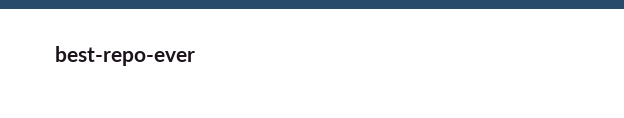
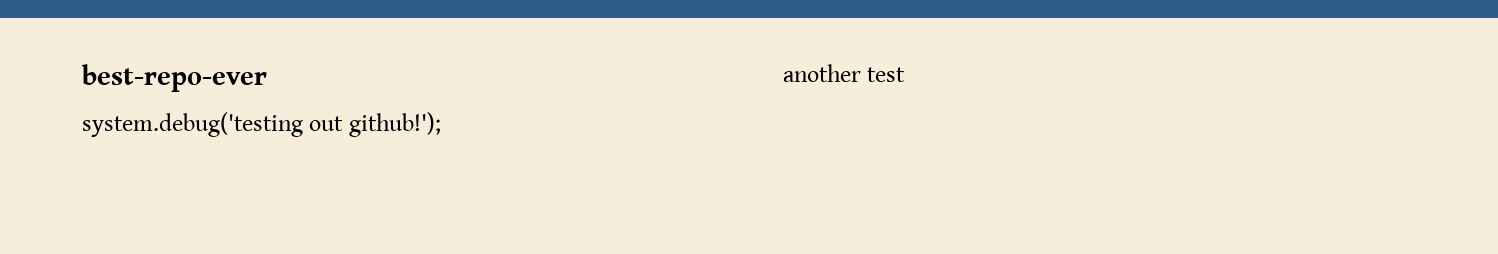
(195, 56) none -> [82,112,441,137] [783,64,906,82] // system.debug('testing out github!'); // another test

